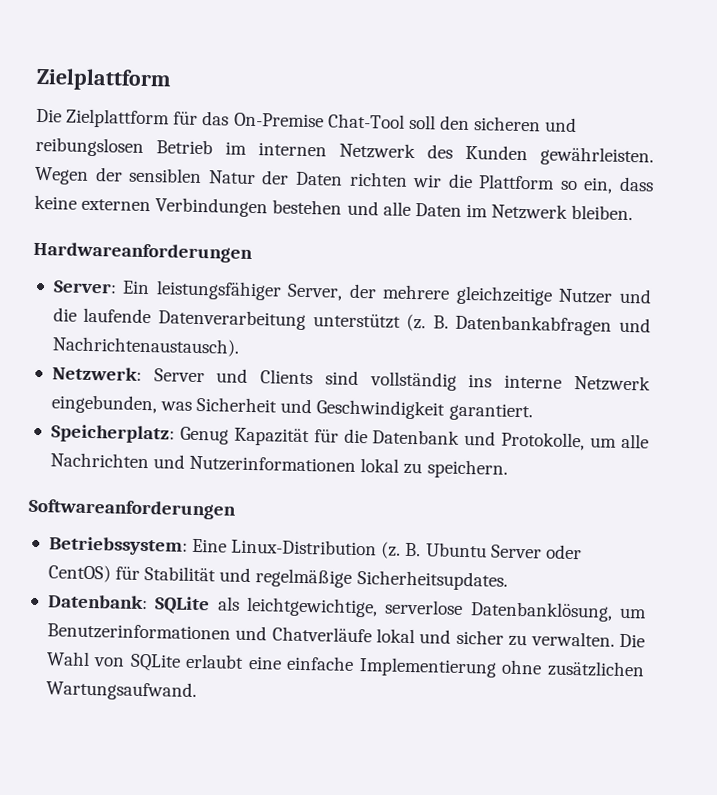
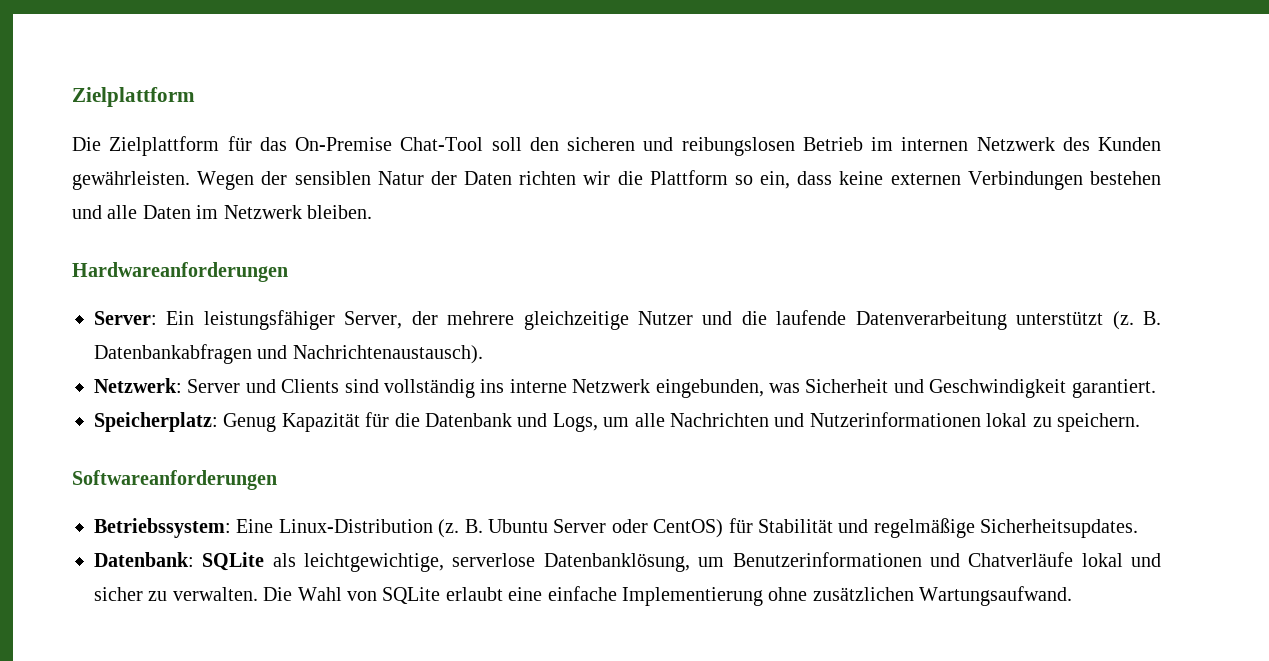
[501,431,586,451] Protokolle, -> [552,413,598,432] Logs,

